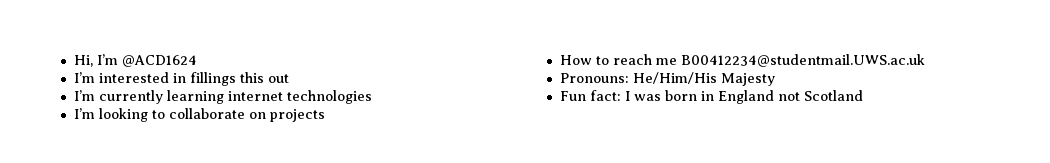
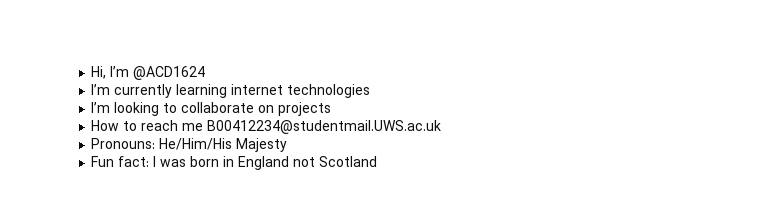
[73,72,289,86] // I’m interested in fillings this out -> (206, 73) none

